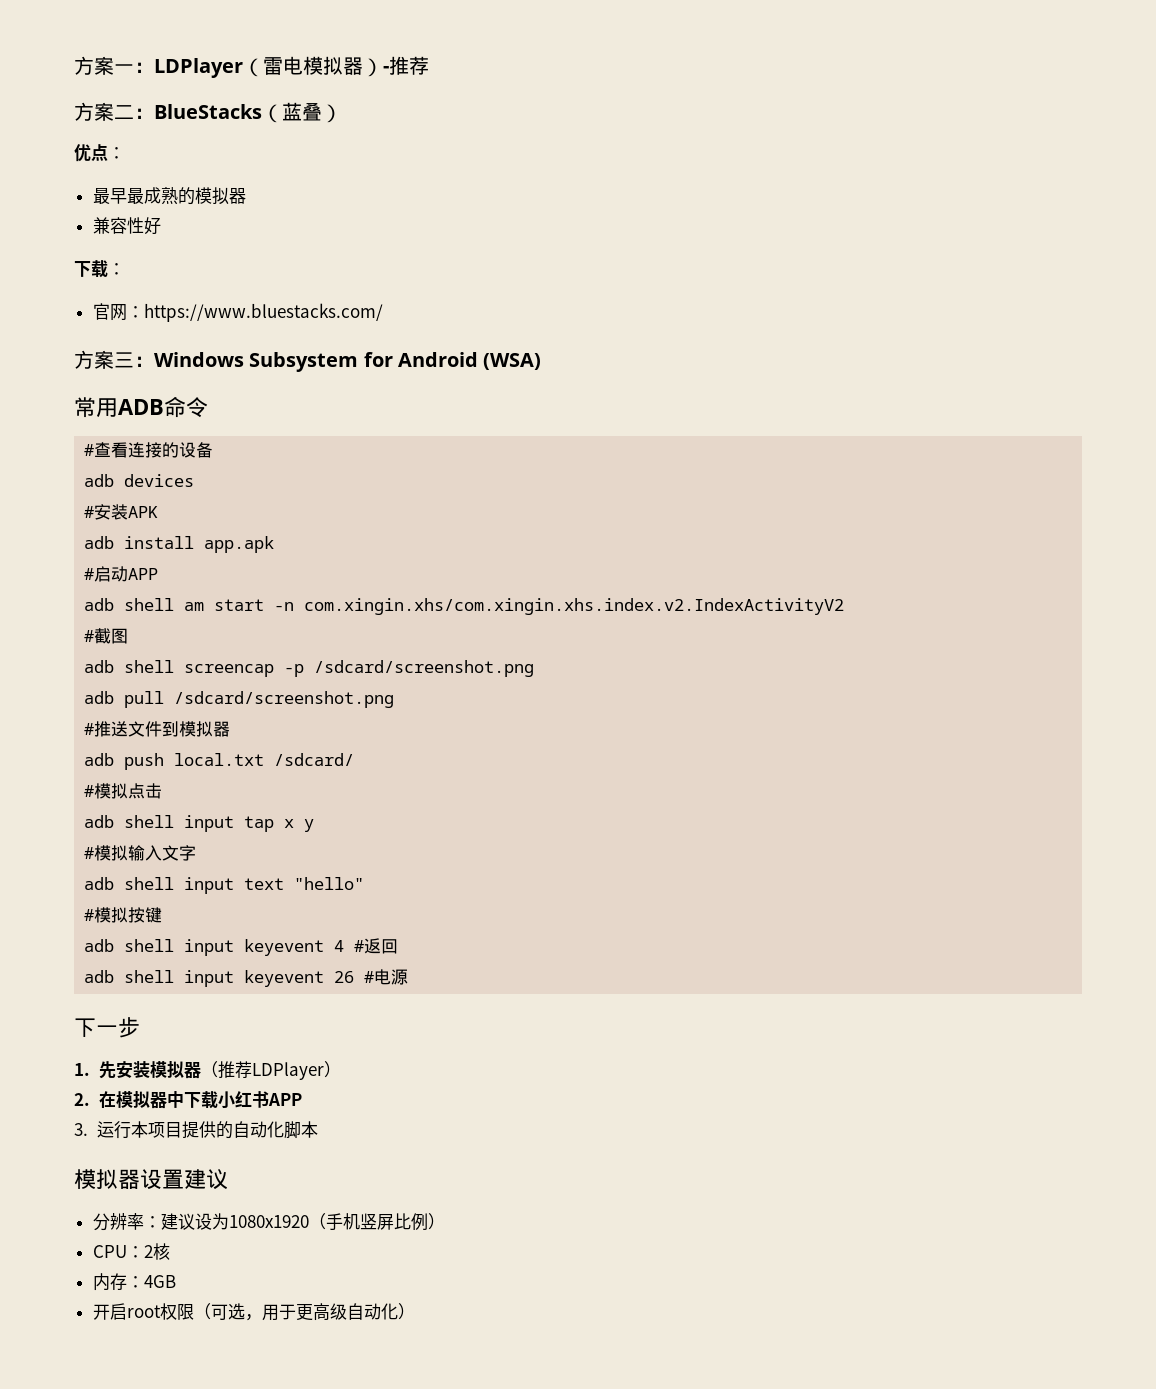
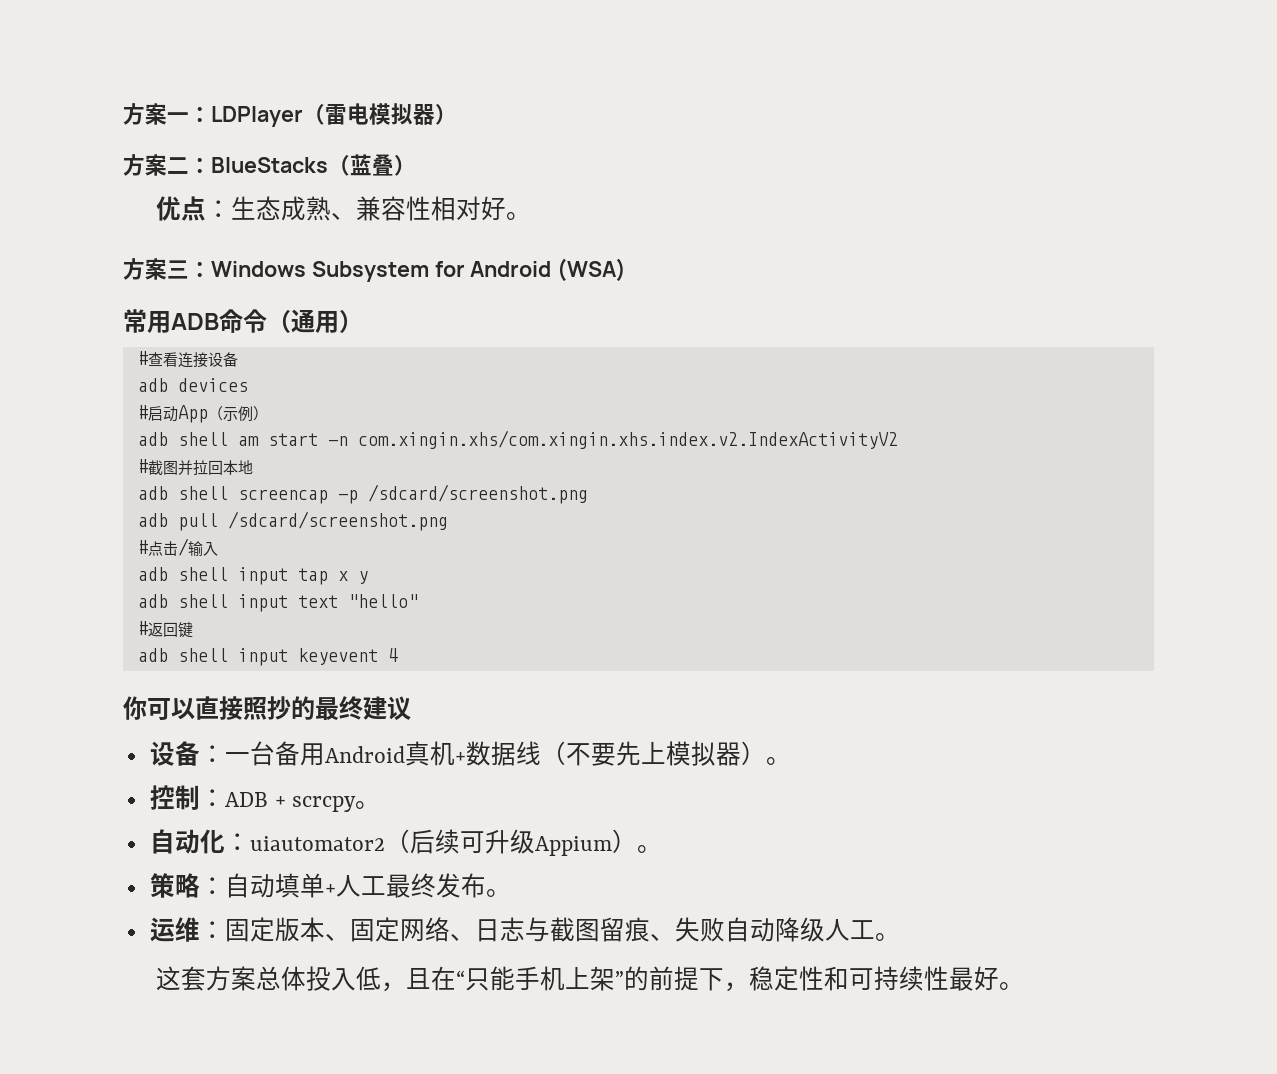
[383,56,429,75] -推荐 -> (457, 114) none
[92,187,246,205] [92,217,161,235] [74,260,125,278] [92,303,383,322] // 最早最成熟的模拟器 // 兼容性好 // 下载： // 官网：https://www.bluestacks.com/ -> [230,196,531,221] 生态成熟、兼容性相对好。
(208, 407) none -> [267,309,363,333] （通用）
[162,442,180,458] 的 -> (208, 360) none
[84,504,159,520] [84,536,275,553] // #安装APK // adb install app.apk -> (248, 385) none
[128,568,159,580] APP -> [177,405,268,423] App（示例）
(129, 636) none -> [177,460,253,476] 并拉回本地
[94,721,231,737] [84,753,355,770] [84,783,129,799] 推送文件到模拟器 // adb push local.txt /sdcard/ // #模拟 -> (148, 547) none
(163, 791) none -> [177,538,218,556] /输入
[84,845,197,861] // #模拟输入文字 -> (368, 577) none
[94,907,146,923] 模拟按 -> [147,622,178,637] 返回
[354,938,399,954] [84,969,409,987] [74,1017,140,1038] [74,1061,341,1080] [74,1091,302,1109] [74,1121,318,1139] [74,1169,228,1190] [92,1213,445,1231] [92,1243,170,1260] [92,1273,176,1291] [92,1303,415,1321] #返回 // adb shell input keyevent 26 #电源 // 下一步 // 1.先安装模拟器（推荐LDPlayer） // 2.在模拟器中下载小红书APP // 3.运行本项目提供的自动化脚本 // 模拟器设置建议 // 分辨率：建议设为1080x1920（手机竖屏比例） // CPU：2核 // 内存：4GB // 开启root权限（可选，用于更高级自动化） -> [123,696,411,721] [149,741,791,766] [149,785,381,812] [149,829,662,856] [149,873,511,898] [149,917,900,942] [155,966,1024,992] // 你可以直接照抄的最终建议 // 设备：一台备用Android真机+数据线（不要先上模拟器）。 // 控制：ADB + scrcpy。 // 自动化：uiautomator2（后续可升级Appium）。 // 策略：自动填单+人工最终发布。 // 运维：固定版本、固定网络、日志与截图留痕、失败自动降级人工。 // 这套方案总体投入低，且在“只能手机上架”的前提下，稳定性和可持续性最好。

